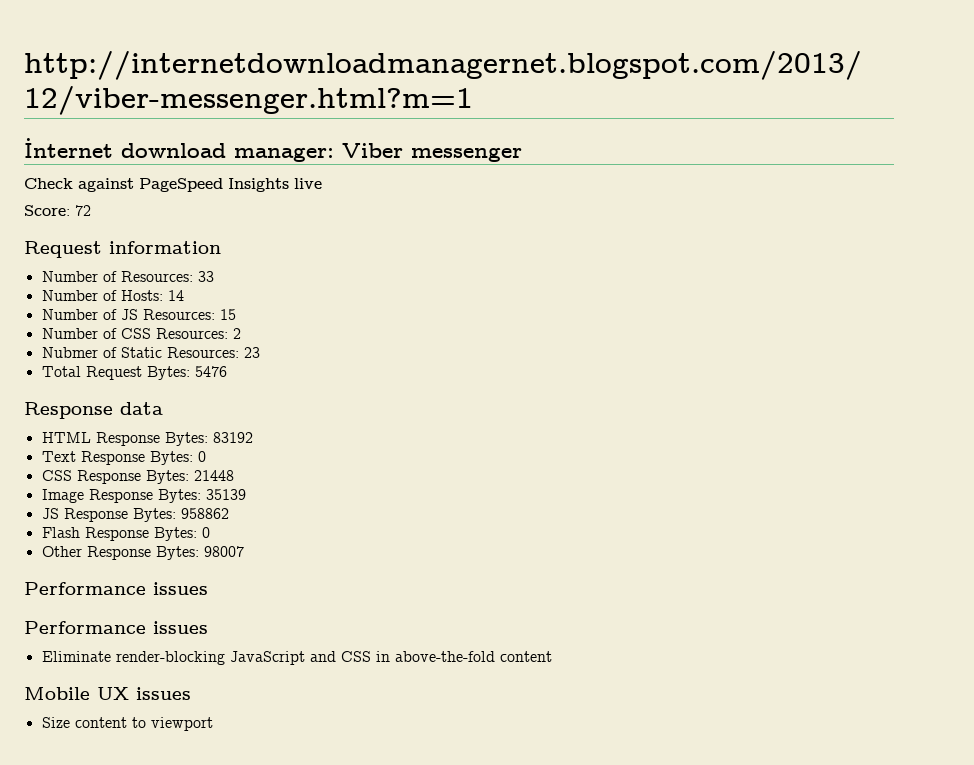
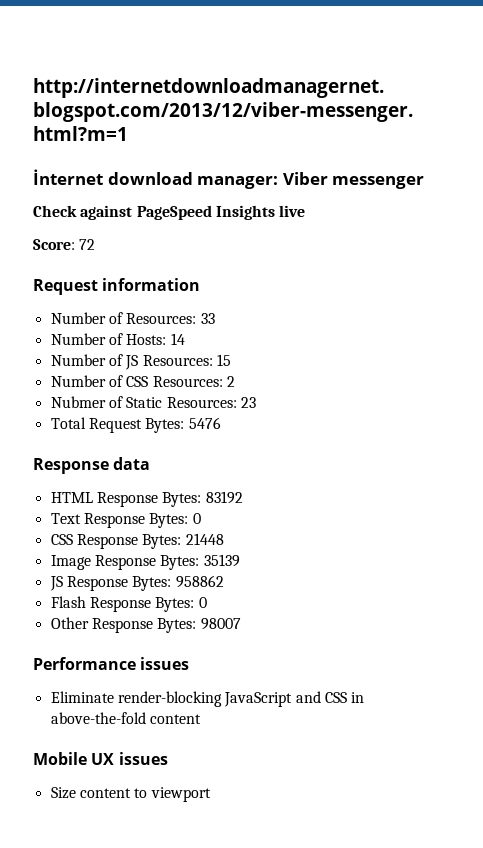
[24,621,208,634] // Performance issues -> (190, 663) none

